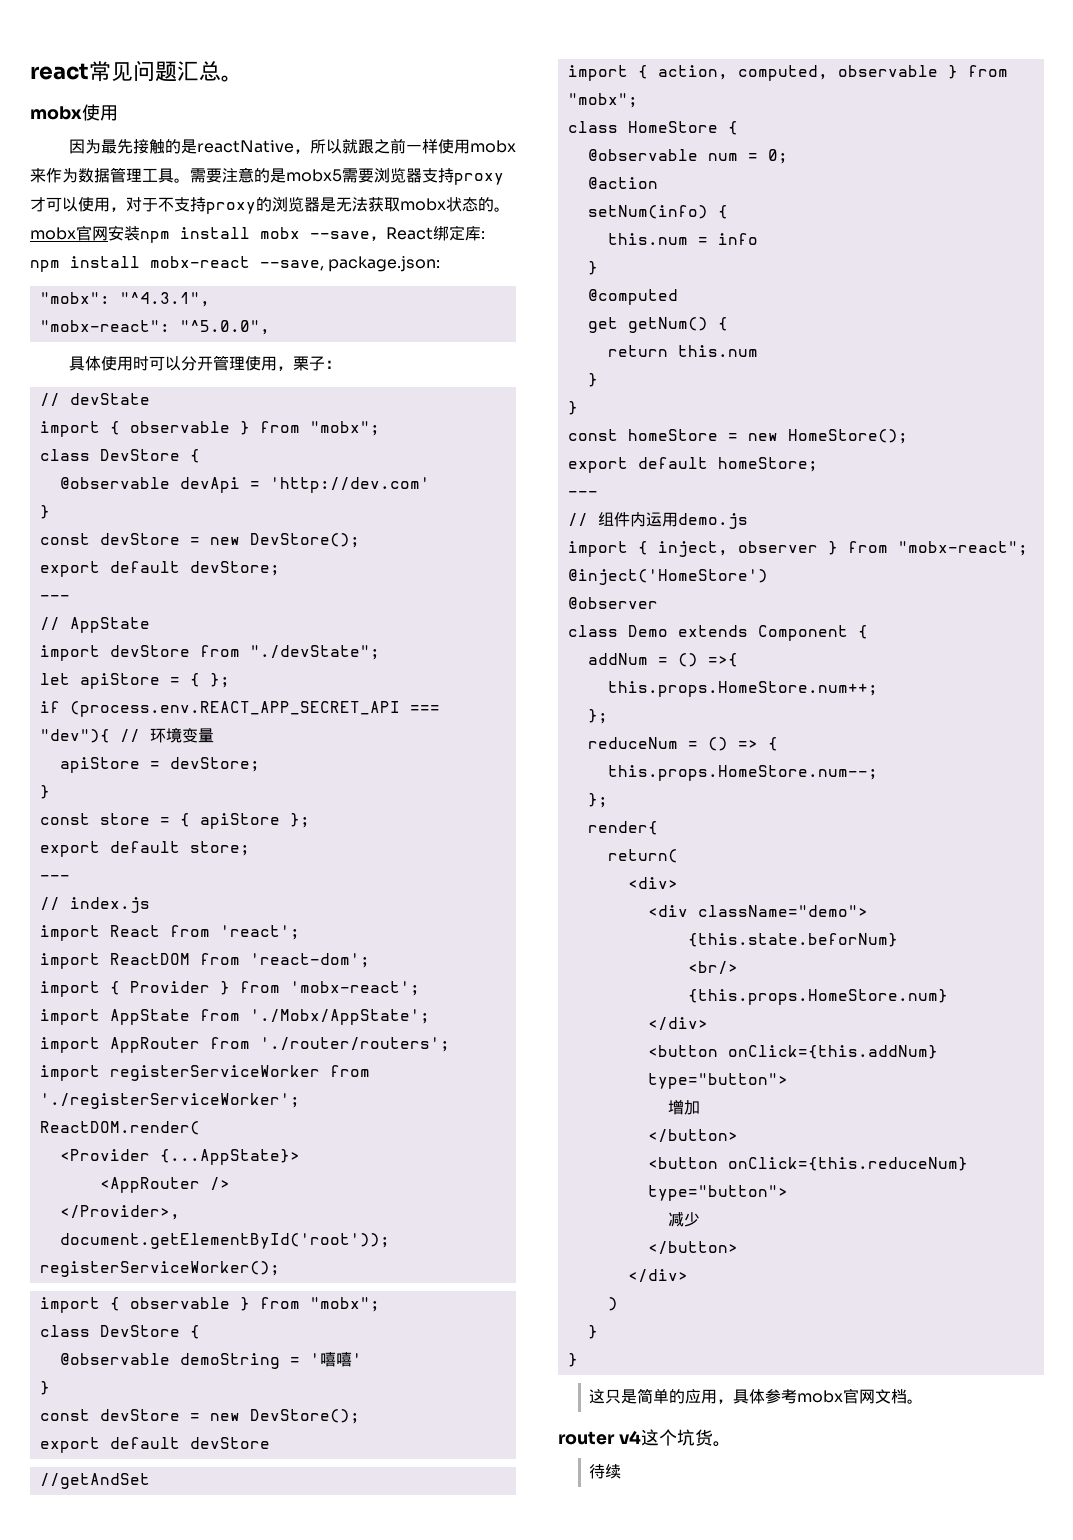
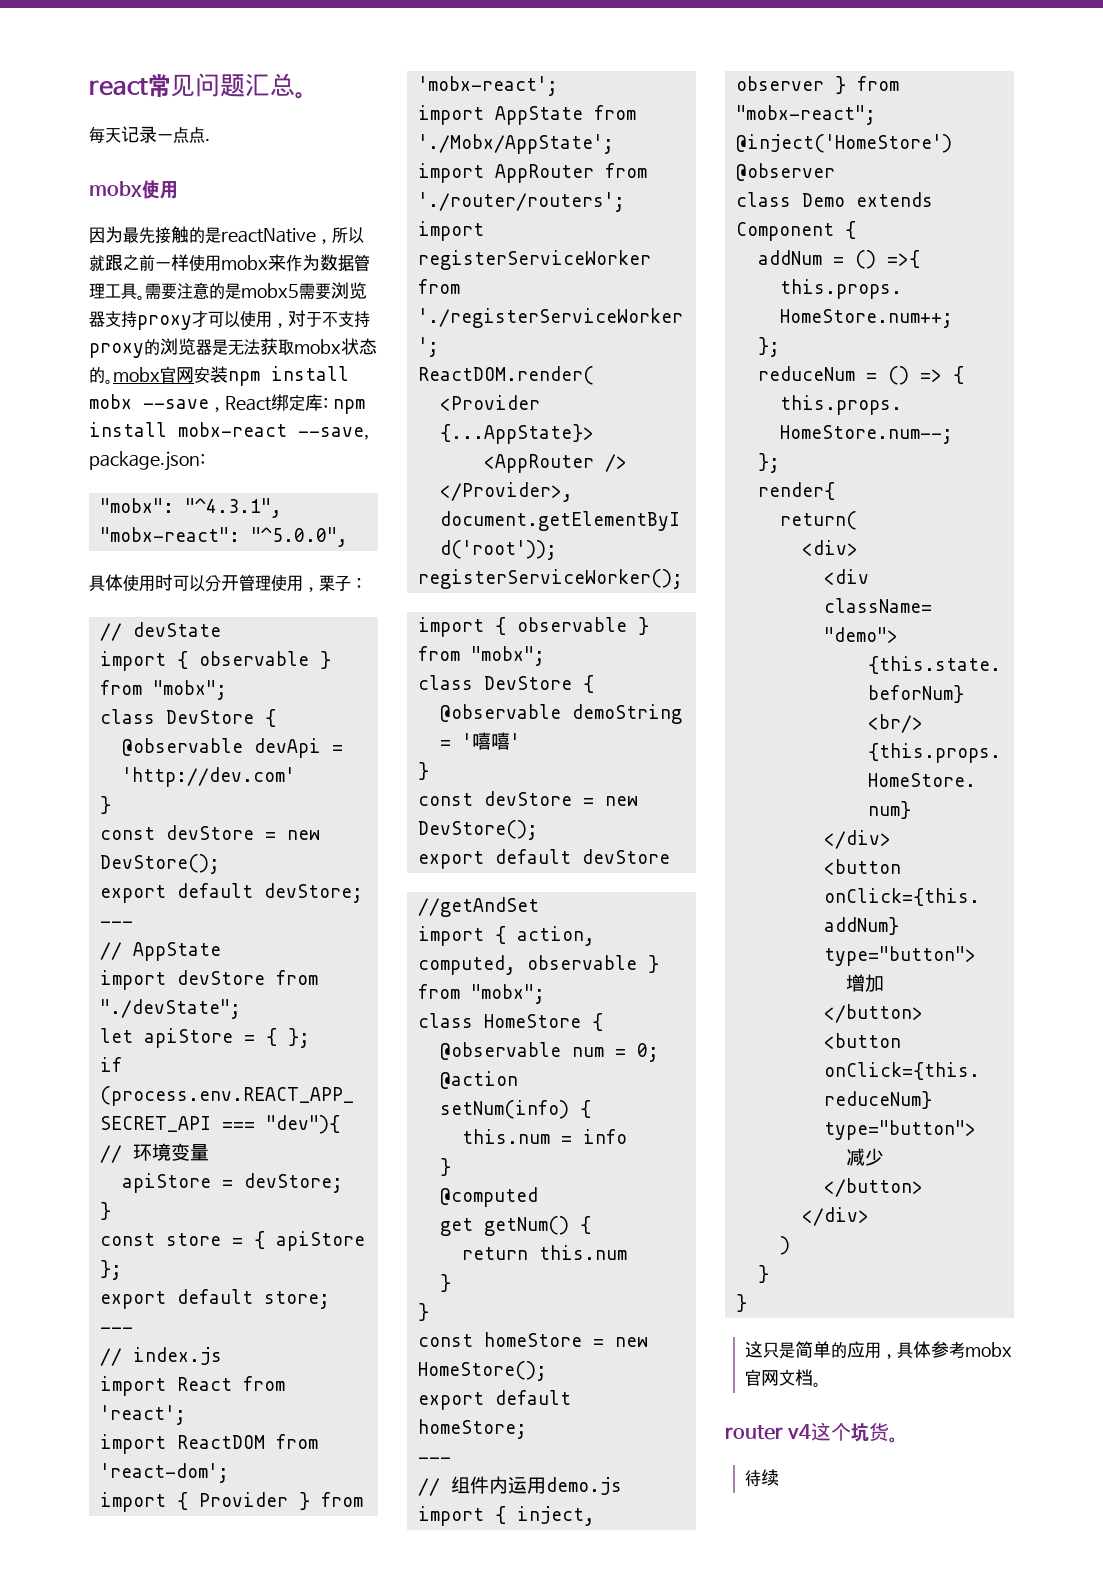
(243, 78) none -> [89,126,210,143] // 每天记录一点点.

